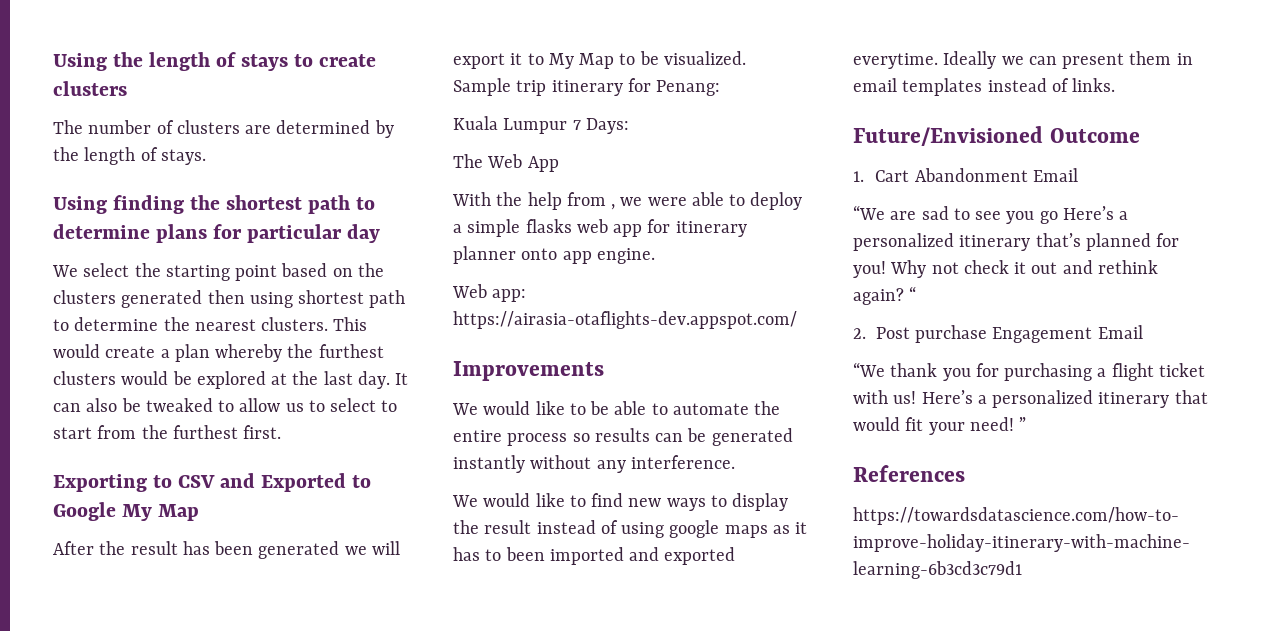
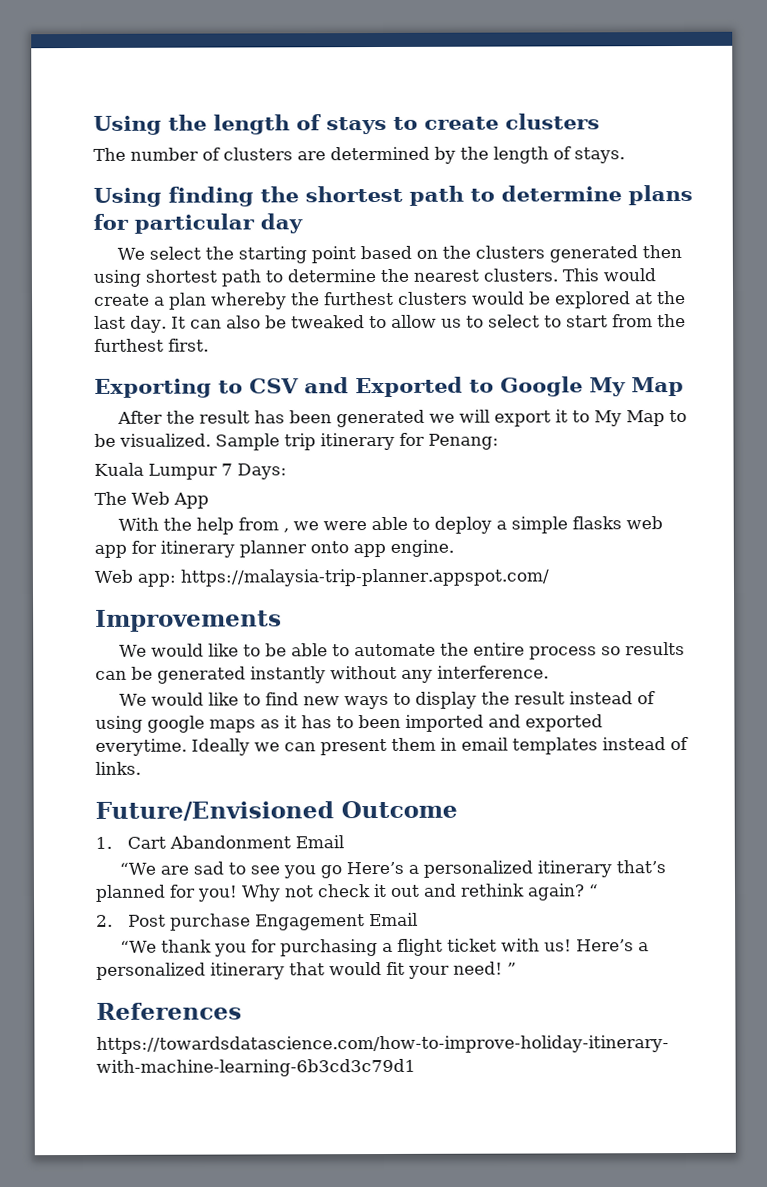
[453,311,797,329] https://airasia-otaflights-dev.appspot.com/ -> [179,568,549,587] https://malaysia-trip-planner.appspot.com/

